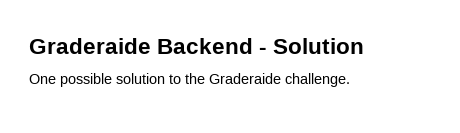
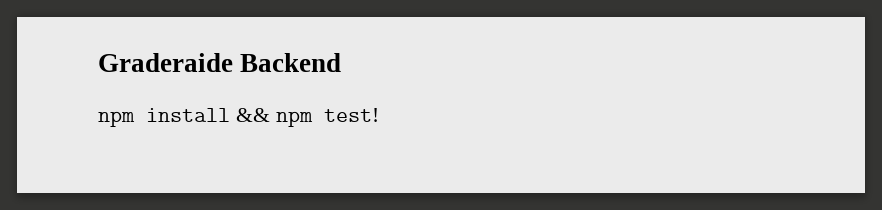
[259,38,365,54] [29,73,350,87] - Solution // One possible solution to the Graderaide challenge. -> [98,108,379,127] // npm install && npm test!

